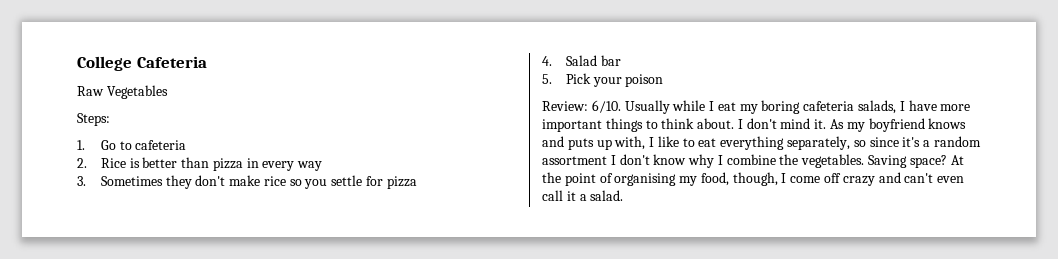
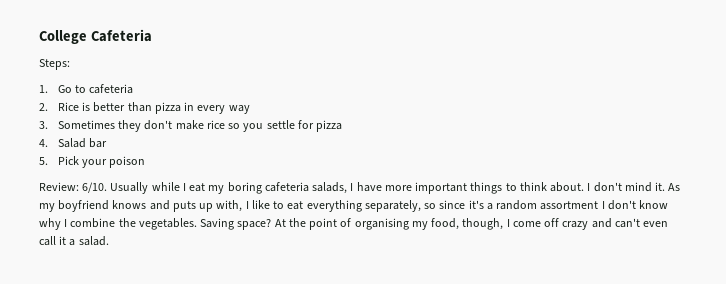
[77,85,168,99] // Raw Vegetables -> (152, 35) none

